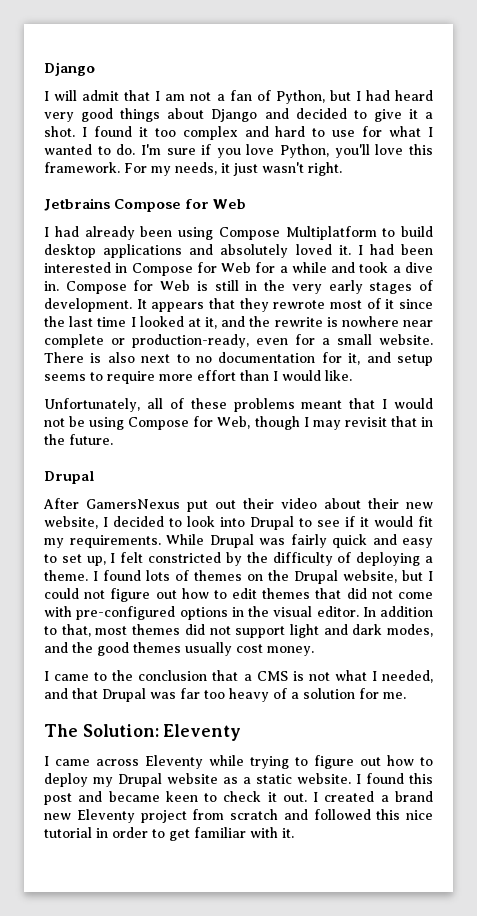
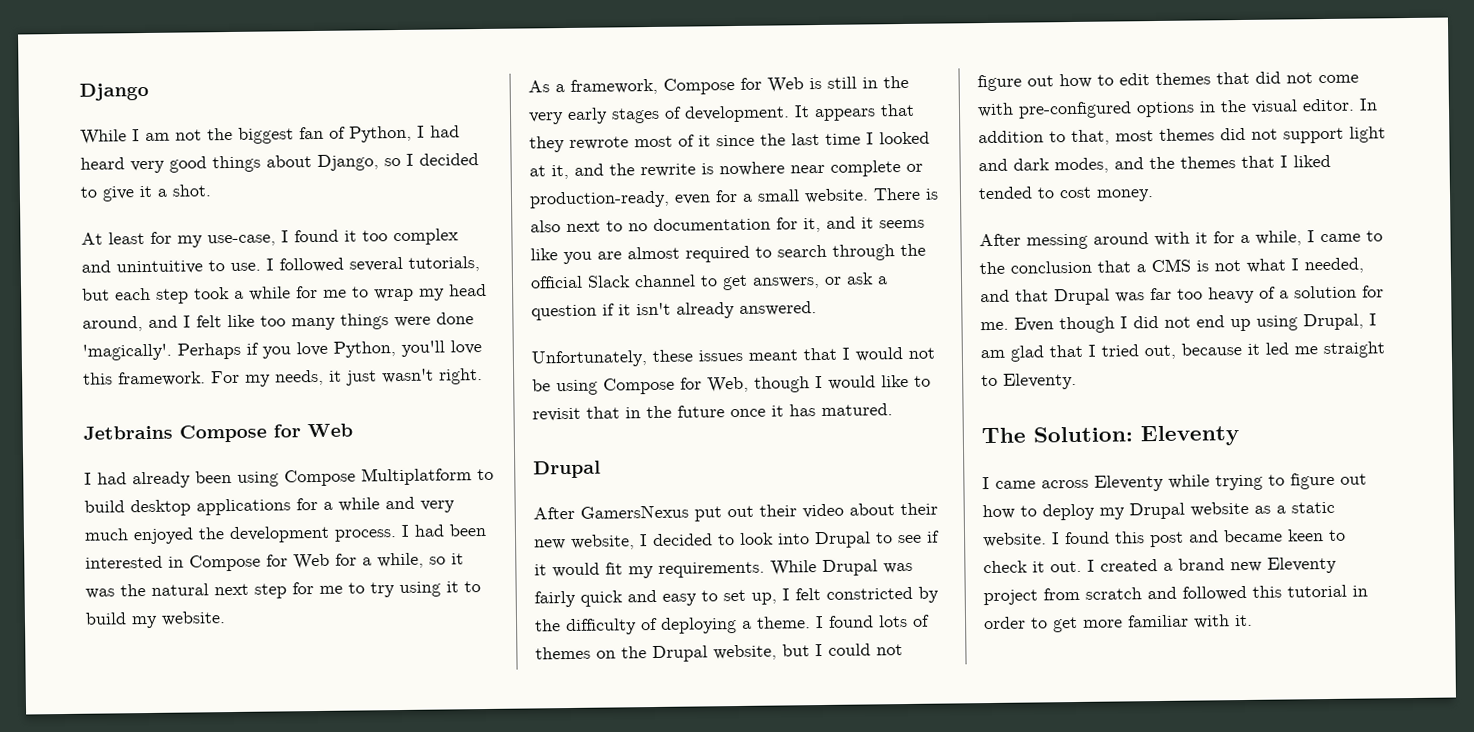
[44,90,151,101] I will admit that -> [80,129,127,145] While
[216,94,225,101] a -> [207,127,294,144] the biggest
[329,90,351,101] but -> (412, 134) none
[211,108,289,122] Django and -> [317,153,414,171] Django, so I
(75, 131) none -> [81,231,276,248] // At least for my use-case,
[275,126,434,137] [44,144,196,155] hard to use for what I wanted to do. I'm sure -> [116,256,480,275] [82,283,487,304] [82,312,474,332] [82,342,241,361] unintuitive to use. I followed several tutorials, but each step took a while for me to wrap my head around, and I felt like too many things were done 'magically'. Perhaps
[189,244,351,258] and absolutely loved it. -> [296,496,455,513] [84,525,397,545] for a while and very much enjoyed the development process.
[291,262,433,273] [44,281,59,291] while and took a dive in. -> [377,552,464,569] [85,581,481,599] [85,611,226,629] [528,78,658,95] while, so it was the natural next step for me to try using it to build my website. // As a framework,
[396,354,433,366] [44,370,352,384] [44,398,295,412] setup seems to require more effort than I would like. // Unfortunately, all of these problems -> [861,217,925,229] [530,243,926,265] [530,272,888,291] [531,301,817,321] [531,349,743,368] it seems like you are almost required to search through the official Slack channel to get answers, or ask a question if it isn't already answered. // Unfortunately, these issues
[312,420,341,430] may -> [828,374,931,390] would like to
[69,434,113,445] future. -> [677,403,893,418] future once it has matured.
[97,642,314,656] good themes usually cost money. // -> [1180,154,1331,169] [978,186,1154,202] [979,230,1302,250] themes that I liked tended to cost money. // After messing around with it for a while,
(406, 695) none -> [1014,313,1377,334] [980,341,1385,362] [981,372,1077,390] Even though I did not end up using Drupal, I am glad that I tried out, because it led me straight to Eleventy.
[406,810,433,820] nice -> (1282, 591) none
(190, 835) none -> [1083,619,1123,628] more

